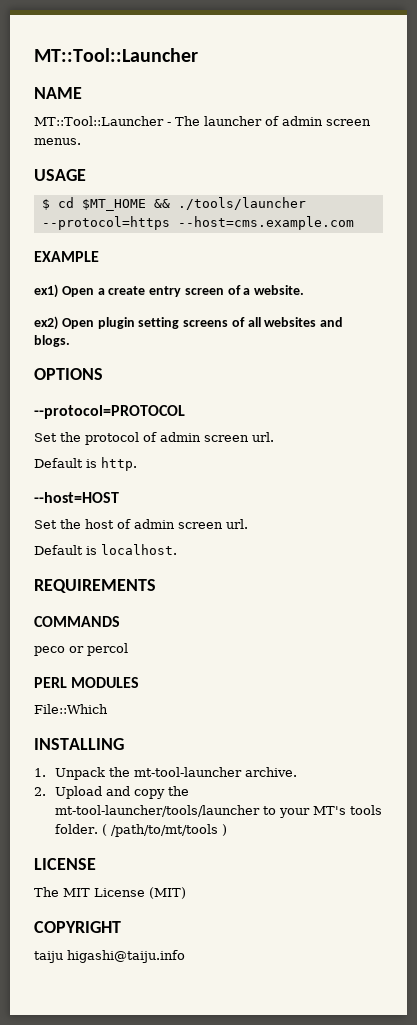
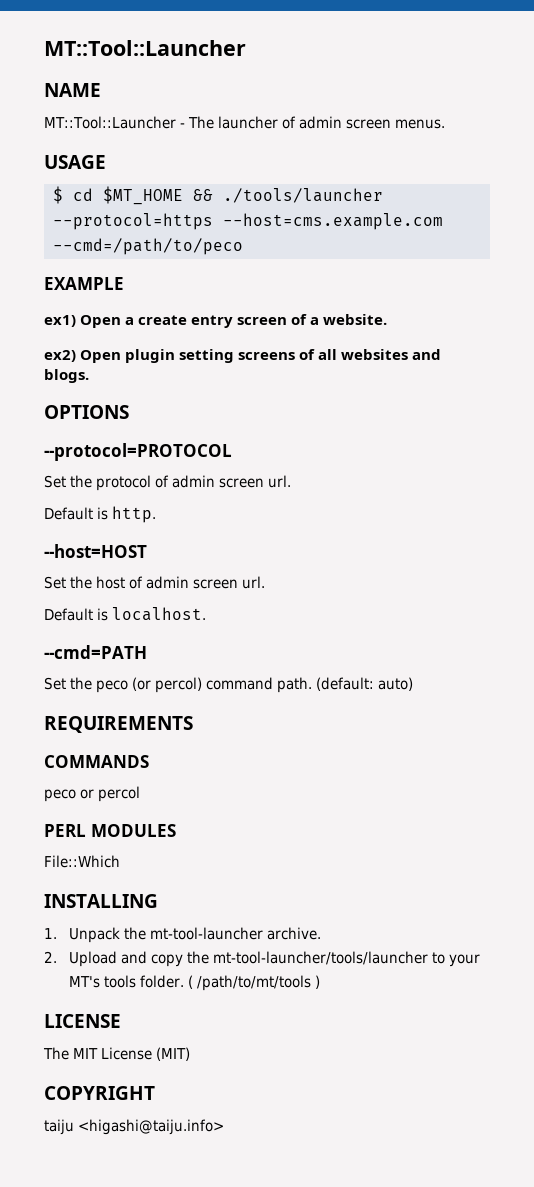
(354, 223) none -> [53,238,243,255] --cmd=/path/to/peco
(177, 549) none -> [44,645,147,659] [44,677,414,693] // --cmd=PATH // Set the peco (or percol) command path. (default: auto)
[67,950,185,963] higashi@taiju.info -> [78,1119,225,1135] <higashi@taiju.info>

